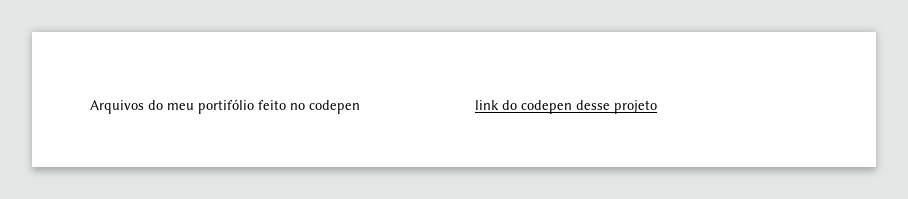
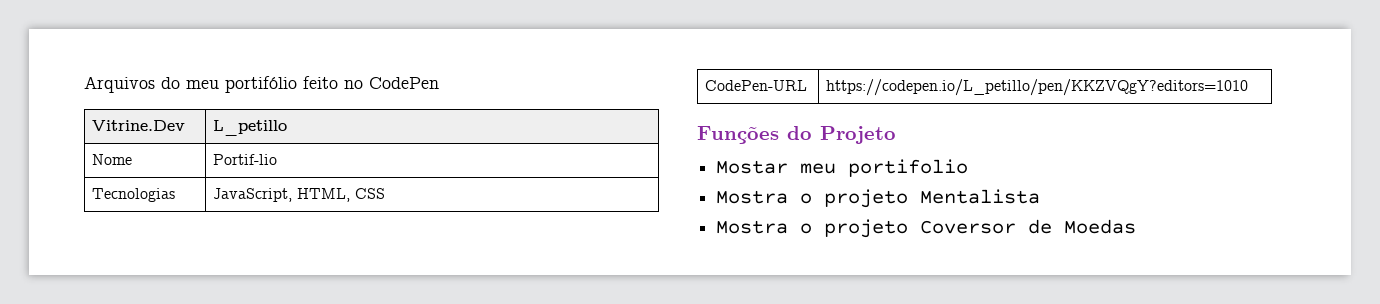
[309,100,360,114] [475,100,657,114] codepen // link do codepen desse projeto -> [369,77,439,89] [91,120,185,131] [212,120,287,136] [91,154,132,165] [212,154,277,165] [91,188,175,202] [212,188,385,202] [704,80,807,91] [825,79,1248,96] [697,126,896,144] [716,159,969,177] [716,189,1041,208] [716,219,1137,238] CodePen // Vitrine.Dev | L_petillo // Nome | Portif-lio // Tecnologias | JavaScript, HTML, CSS // CodePen-URL | https://codepen.io/L_petillo/pen/KKZVQgY?editors=1010 // Funções do Projeto // Mostar meu portifolio // Mostra o projeto Mentalista // Mostra o projeto Coversor de Moedas

